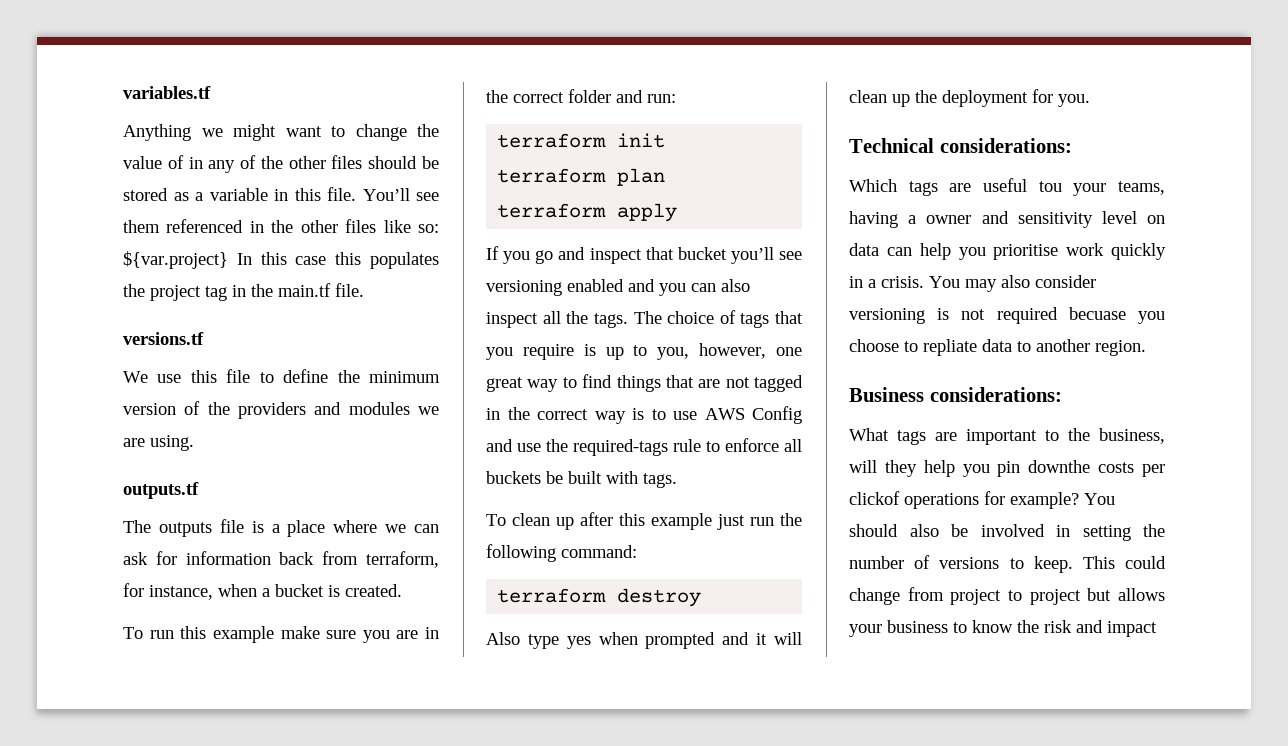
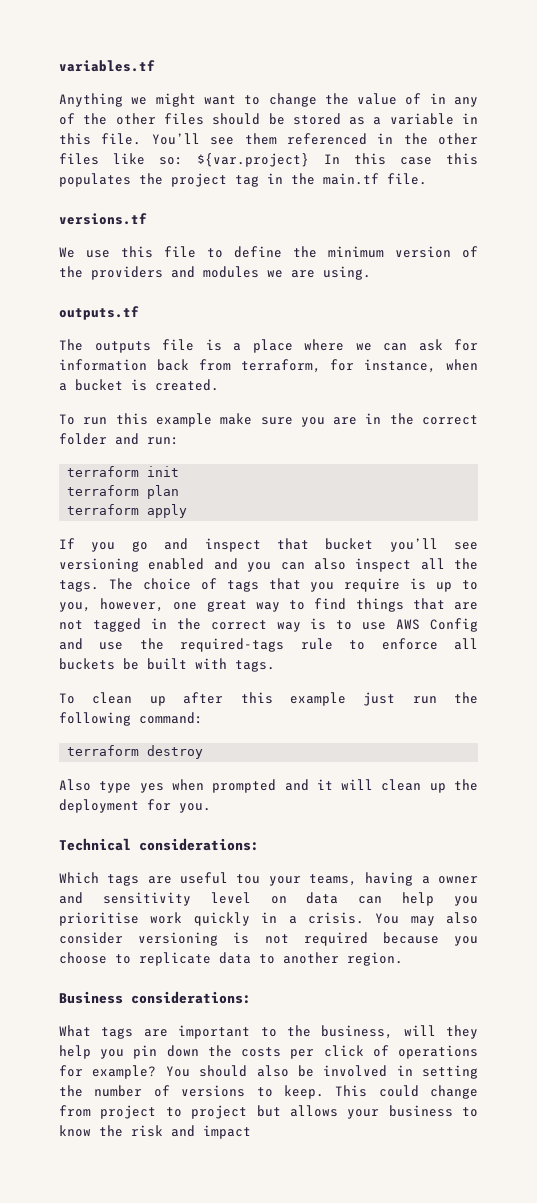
[1068,307,1126,320] becuase -> [382,932,439,944] because
[923,339,977,356] repliate -> [139,952,211,966] replicate
[1028,460,1165,477] [849,491,900,505] downthe costs per clickof -> [166,1045,389,1059] down the costs per click of

